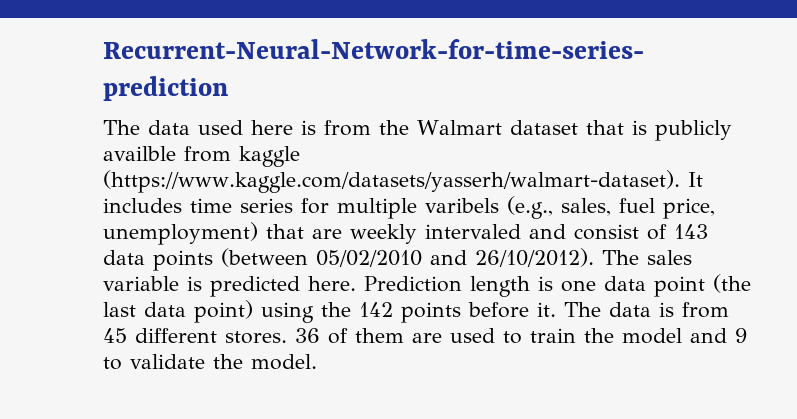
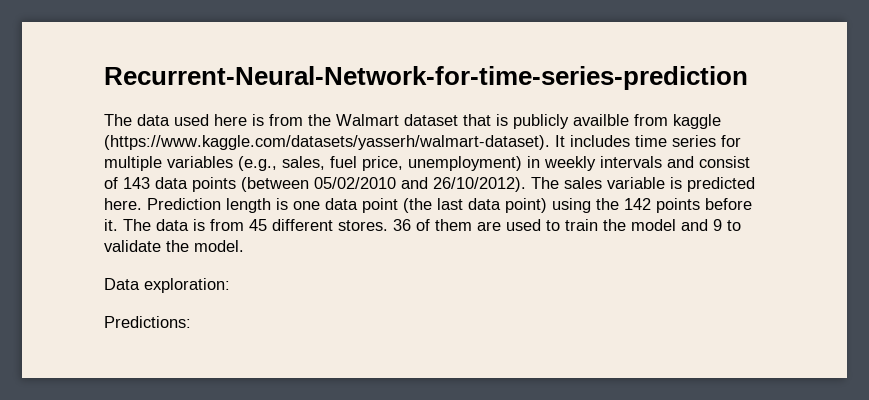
[425,198,499,213] varibels -> [167,156,233,168] variables
[266,224,521,244] that are weekly intervaled -> [527,156,662,171] in weekly intervals
(317, 362) none -> [104,278,230,293] [104,316,191,328] // Data exploration: // Predictions:

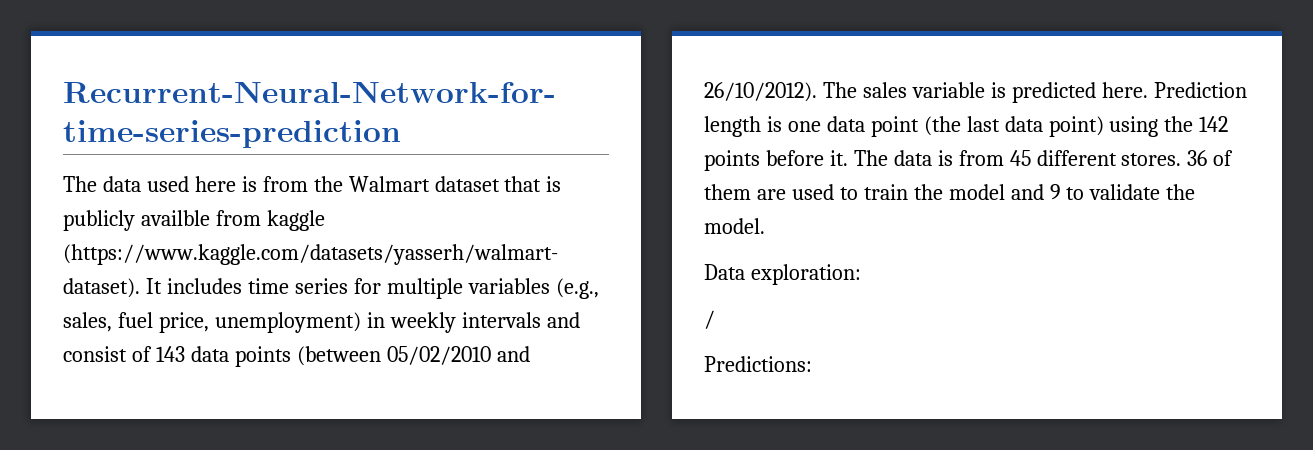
(230, 285) none -> [704,310,715,329] // /

